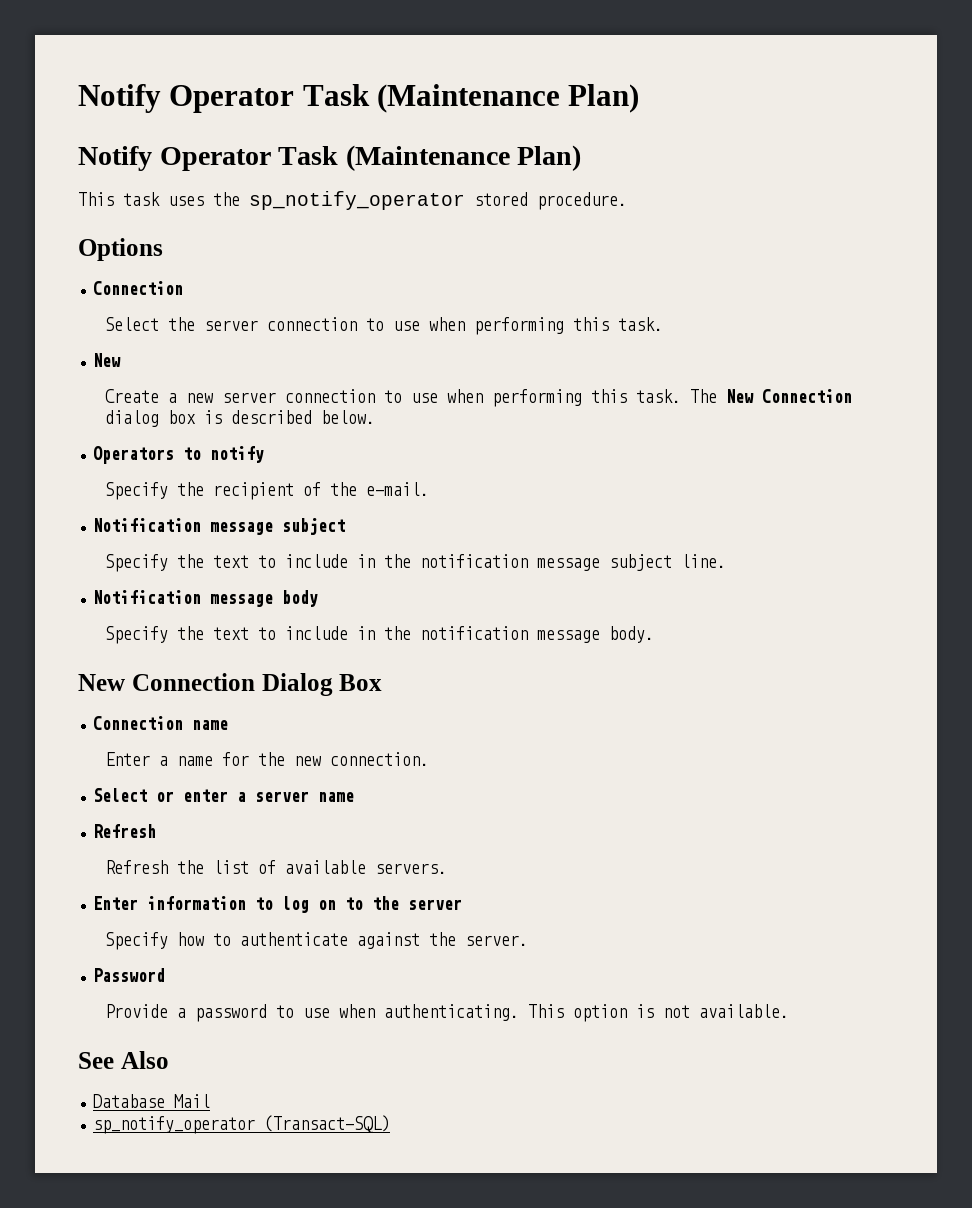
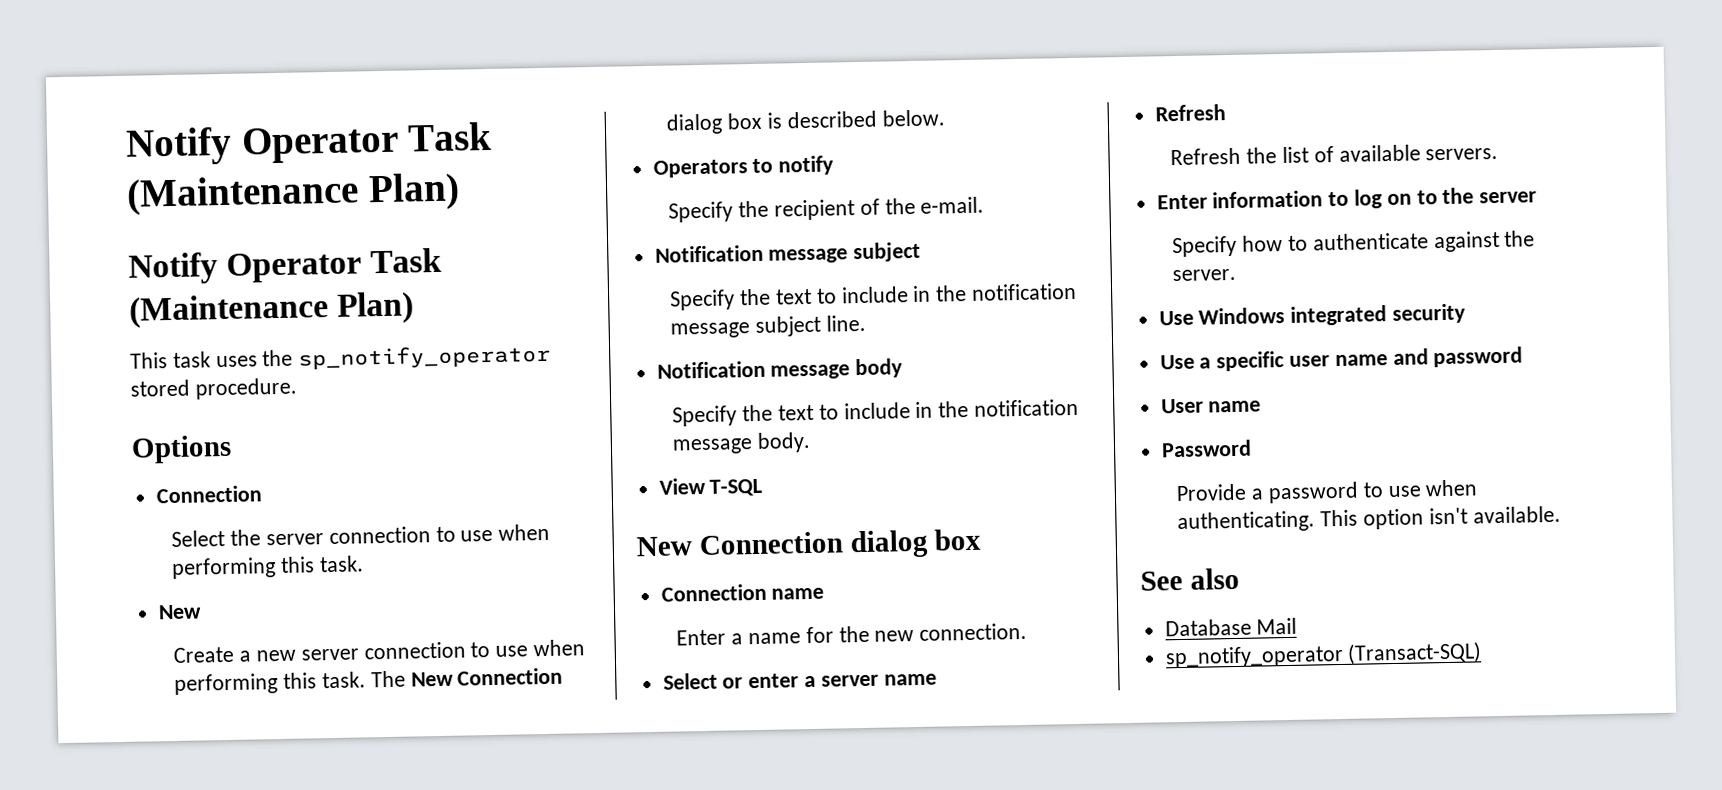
[78,673,383,696] // New Connection Dialog Box -> [658,477,763,497] [636,528,982,559] // View T-SQL // New Connection dialog box
(528, 940) none -> [1158,303,1467,326] [1159,346,1524,372] [1160,398,1262,414] // Use Windows integrated security // Use a specific user name and password // User name
[635,1004,690,1018] is not -> [1428,507,1468,525] isn't
[120,1051,169,1069] Also -> [1189,567,1240,590] also

